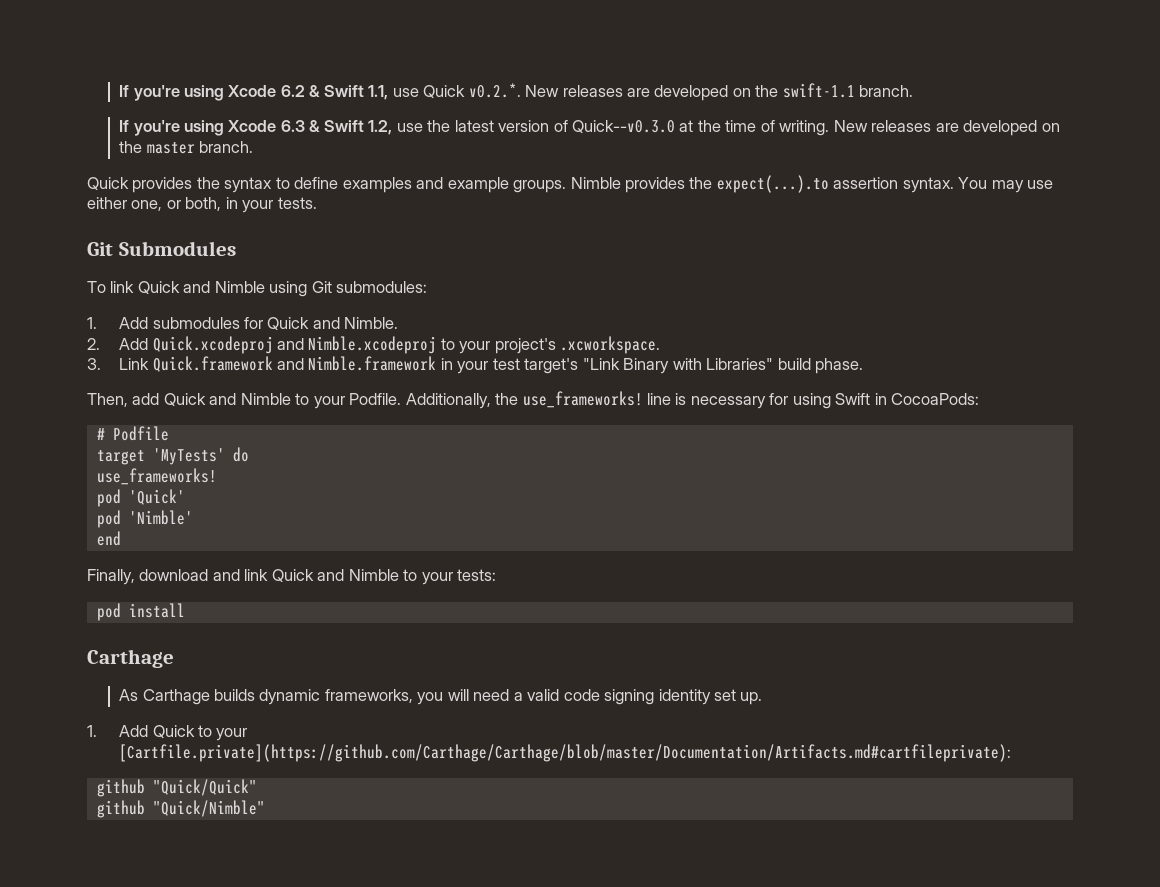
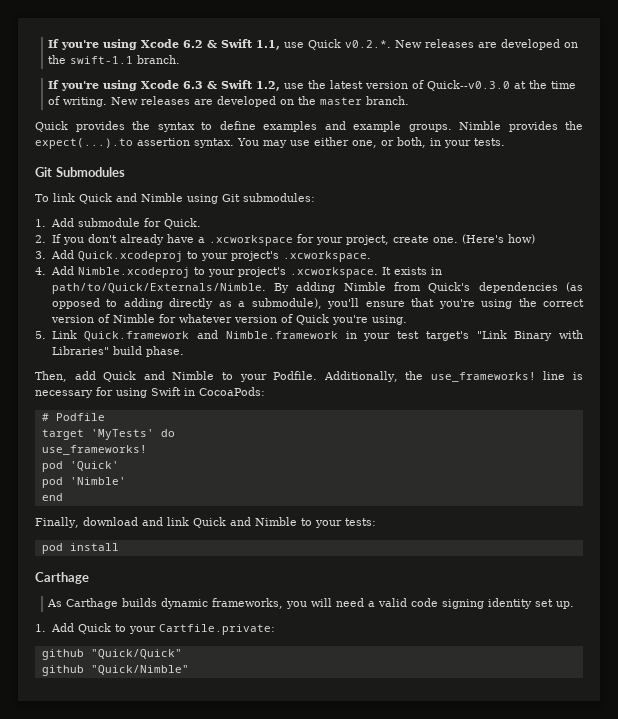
[152,317,399,330] [87,336,304,354] submodules for Quick and Nimble. // 2. Add Quick.xcodeproj and -> [77,218,201,229] [35,234,535,246] [35,250,371,262] [35,266,74,275] submodule for Quick. // 2. If you don't already have a .xcworkspace for your project, create one. (Here's how) // 3. Add Quick.xcodeproj to your project's .xcworkspace. // 4. Add
[87,358,101,370] // 3. -> [381,267,442,275] [51,282,583,294] [51,298,584,309] [50,314,407,325] [35,331,46,339] It exists in path/to/Quick/Externals/Nimble. By adding Nimble from Quick's dependencies (as opposed to adding directly as a submodule), you'll ensure that you're using the correct version of Nimble for whatever version of Quick you're using. // 5.
[119,744,1012,762] [Cartfile.private](https://github.com/Carthage/Carthage/blob/master/Documentation/Artifacts.md#cartfileprivate): -> [158,624,275,635] Cartfile.private:

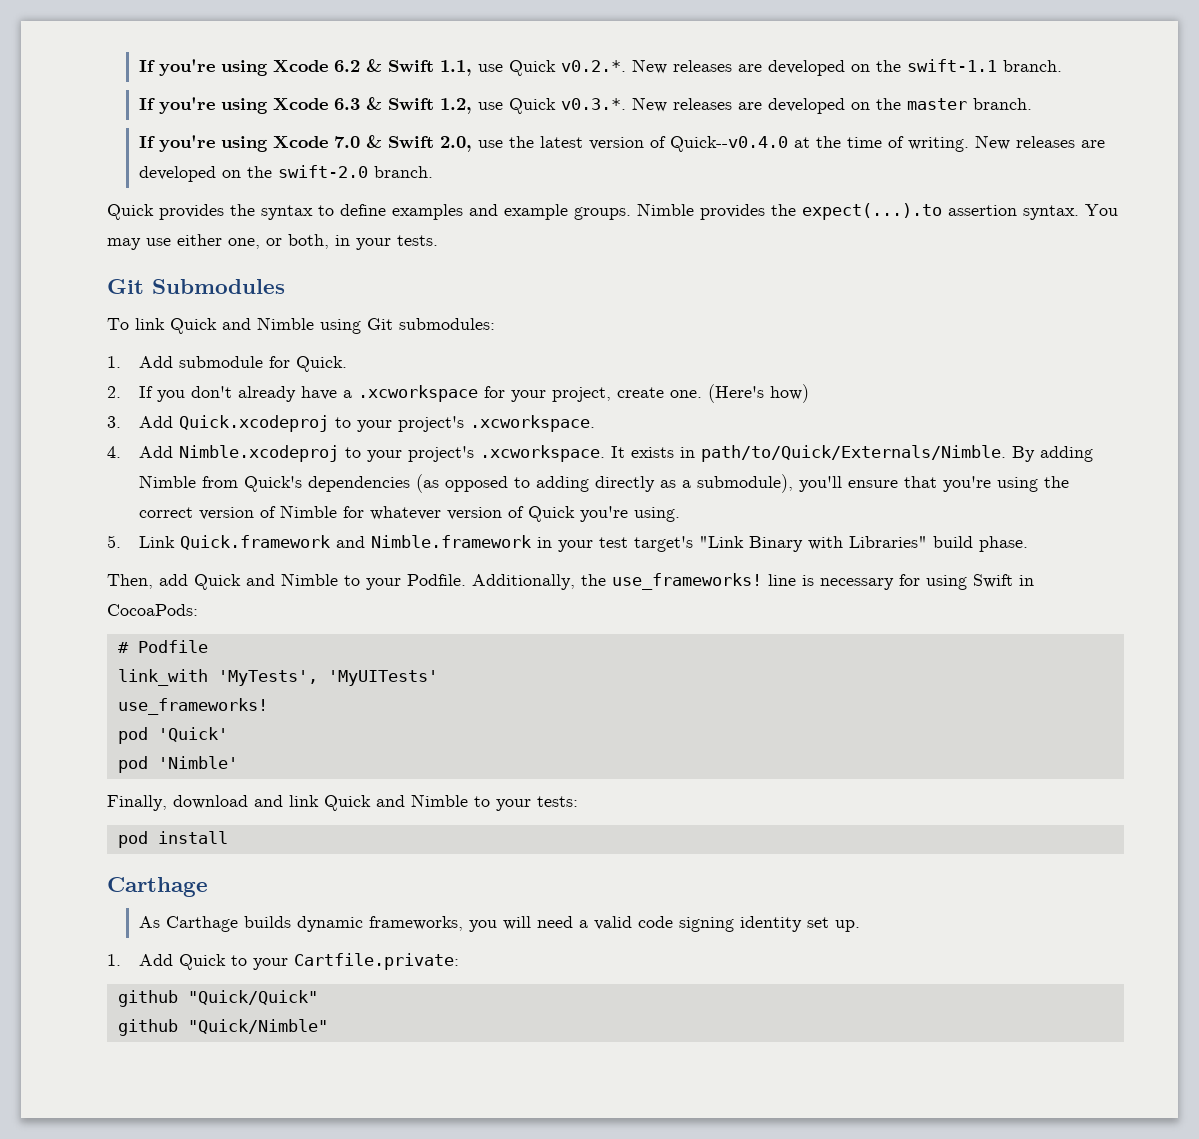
(305, 86) none -> [508,97,1032,114] [138,135,503,152] Quick v0.3.*. New releases are developed on the master branch. // If you're using Xcode 7.0 & Swift 2.0, use
[427,80,511,91] Quick--v0.3.0 -> [669,136,788,152] Quick--v0.4.0
[320,97,363,105] master -> [277,165,368,178] swift-2.0
[41,429,175,440] target 'MyTests' do -> [117,669,438,686] link_with 'MyTests', 'MyUITests'
[41,493,63,501] // end -> (238, 762) none

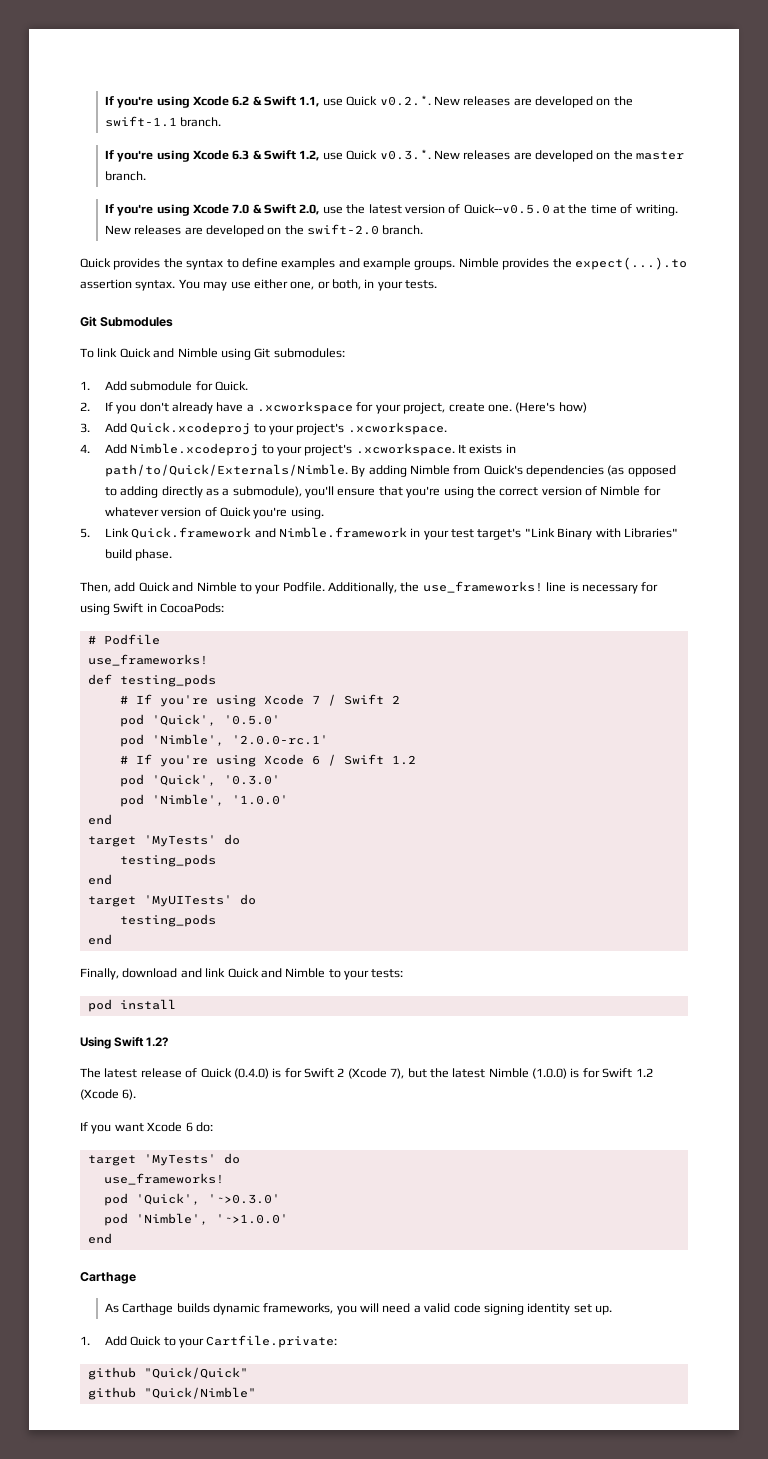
[669,136,788,152] Quick--v0.4.0 -> [463,204,550,214] Quick--v0.5.0
[117,669,438,686] [117,698,268,715] [117,727,228,744] [117,756,238,773] link_with 'MyTests', 'MyUITests' // use_frameworks! // pod 'Quick' // pod 'Nimble' -> [87,654,208,666] [87,674,216,687] [119,694,400,707] [119,714,280,727] [119,734,328,747] [119,754,416,767] [119,774,280,787] [119,794,288,807] [87,814,112,825] [87,834,240,847] [119,854,216,867] [87,874,112,885] [87,894,256,907] [119,914,216,927] [87,934,112,945] use_frameworks! // def testing_pods // # If you're using Xcode 7 / Swift 2 // pod 'Quick', '0.5.0' // pod 'Nimble', '2.0.0-rc.1' // # If you're using Xcode 6 / Swift 1.2 // pod 'Quick', '0.3.0' // pod 'Nimble', '1.0.0' // end // target 'MyTests' do // testing_pods // end // target 'MyUITests' do // testing_pods // end
(228, 837) none -> [80,1037,169,1049] [80,1068,653,1079] [80,1089,137,1100] [80,1122,213,1134] [87,1153,240,1166] [103,1173,224,1185] [103,1193,280,1206] [103,1213,288,1226] [87,1233,112,1244] // Using Swift 1.2? // The latest release of Quick (0.4.0) is for Swift 2 (Xcode 7), but the latest Nimble (1.0.0) is for Swift 1.2 (Xcode 6). // If you want Xcode 6 do: // target 'MyTests' do // use_frameworks! // pod 'Quick', '~>0.3.0' // pod 'Nimble', '~>1.0.0' // end

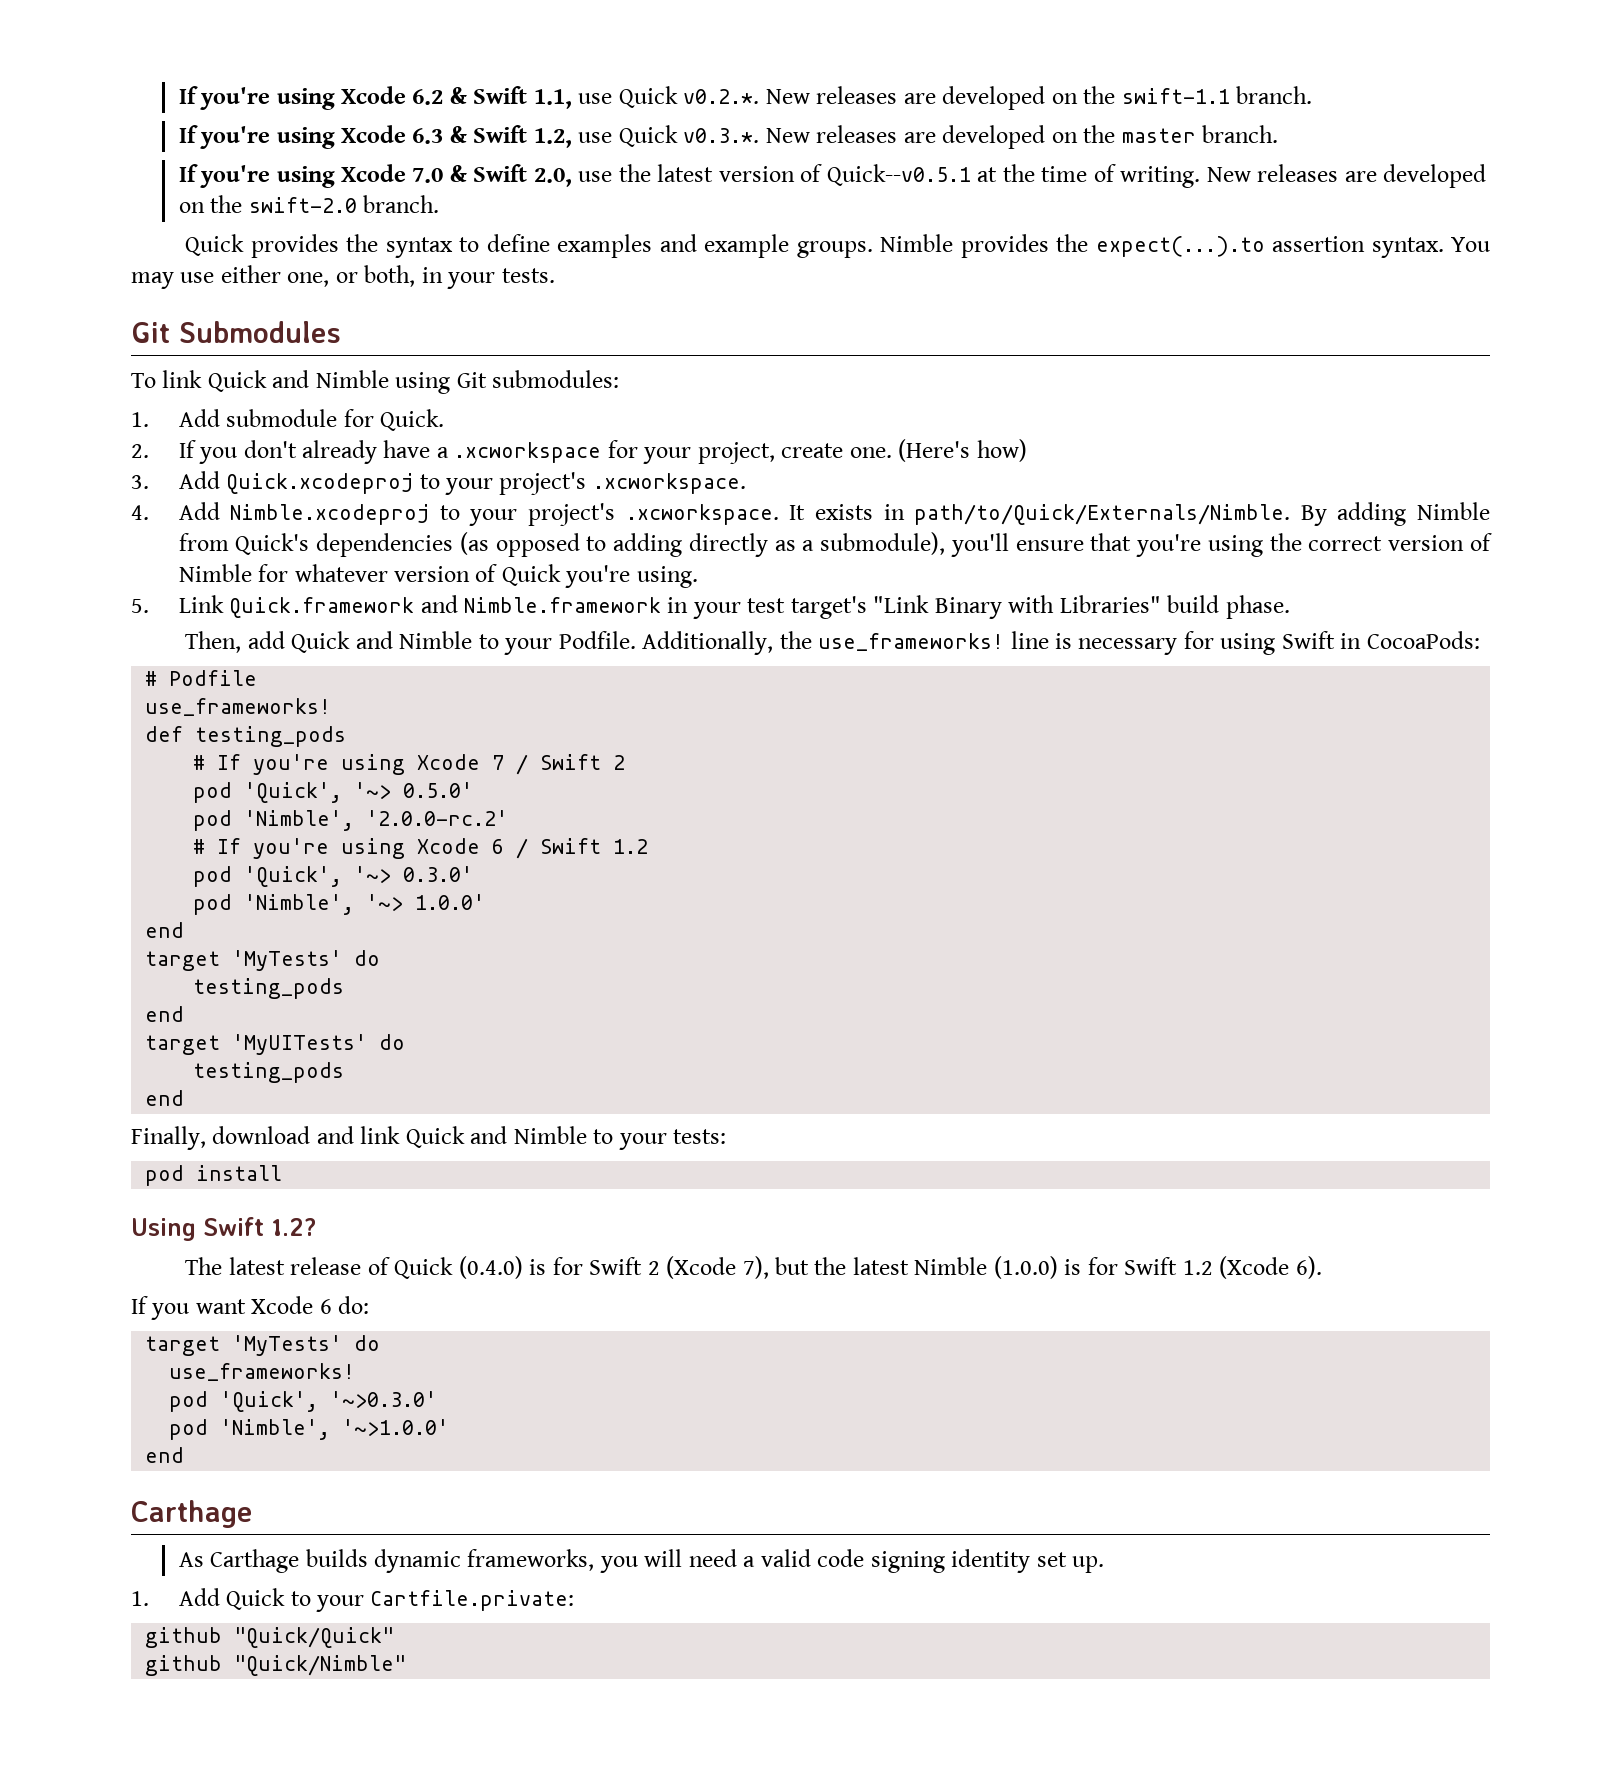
[463,204,550,214] Quick--v0.5.0 -> [826,164,971,186] Quick--v0.5.1
[223,715,280,725] [119,734,328,747] '0.5.0' // pod 'Nimble', '2.0.0-rc.1' -> [354,782,474,799] [193,810,509,831] '~> 0.5.0' // pod 'Nimble', '2.0.0-rc.2'
[223,775,280,785] [119,794,288,807] '0.3.0' // pod 'Nimble', '1.0.0' -> [354,866,474,883] [193,894,486,915] '~> 0.3.0' // pod 'Nimble', '~> 1.0.0'

